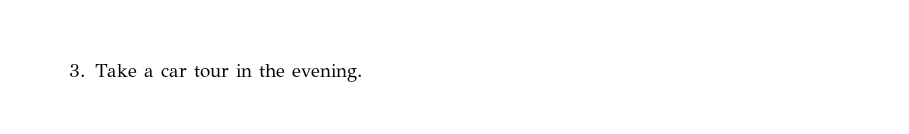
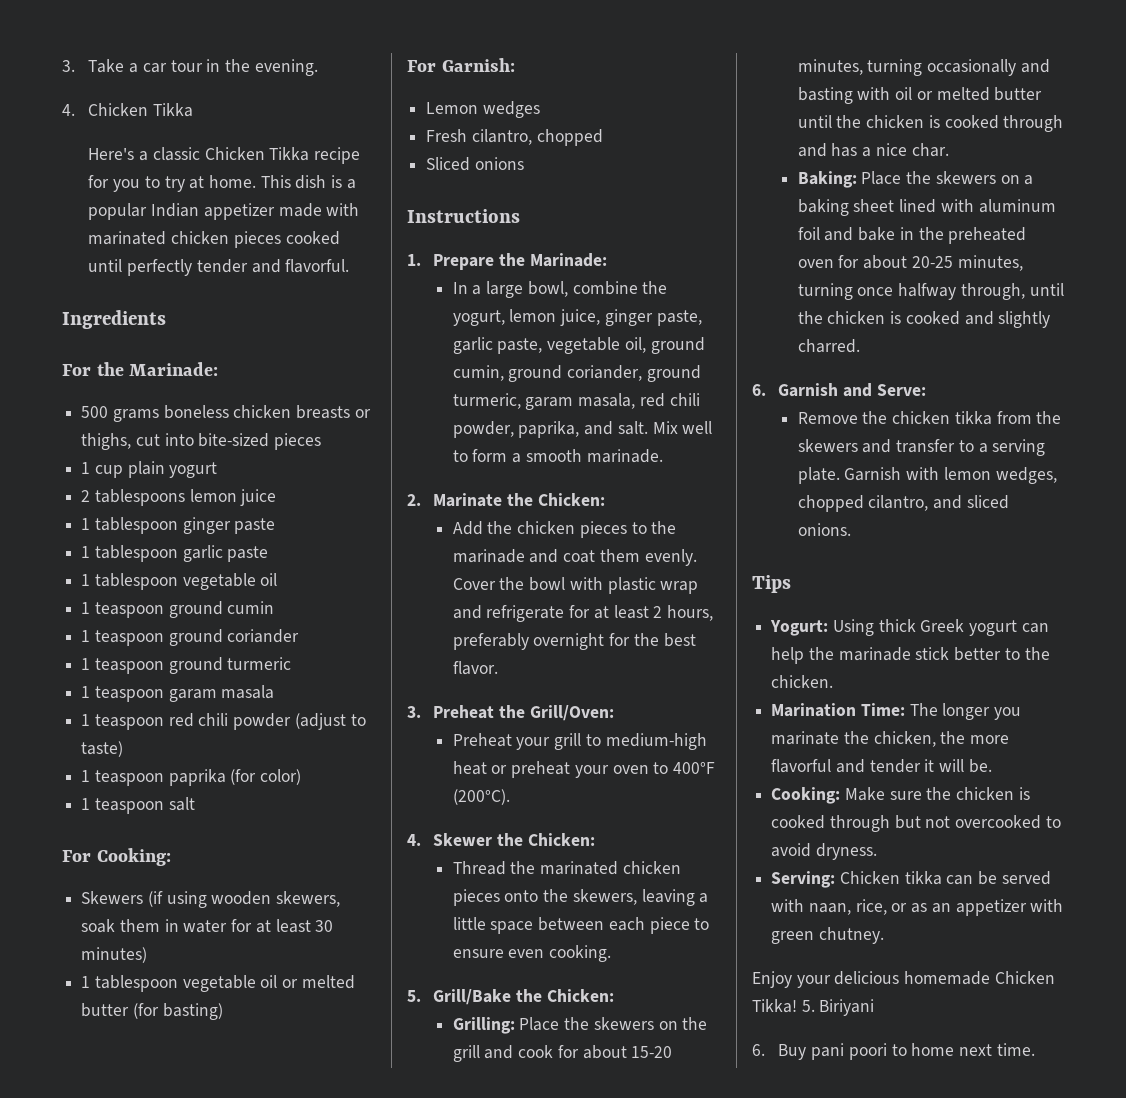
(363, 73) none -> [62,103,194,117] [88,147,361,164] [88,175,356,192] [88,203,360,220] [88,231,340,248] [88,259,350,276] [62,310,166,329] [62,362,219,376] [81,405,371,422] [81,433,322,450] [81,461,218,478] [81,489,277,506] [81,517,276,534] [81,545,269,562] [81,573,278,590] [81,601,275,618] [81,629,300,646] [81,657,292,674] [81,685,275,702] [81,713,366,730] [81,741,124,757] [81,769,302,786] [81,797,195,814] [62,848,171,866] [81,891,341,908] [81,919,334,933] [81,947,148,963] [81,975,355,992] [81,1003,223,1020] [407,58,515,72] [426,101,540,118] [426,129,603,146] [426,157,524,171] [407,209,520,223] [407,253,607,270] [452,281,668,298] [452,309,702,326] [452,337,705,354] [452,365,701,382] [452,393,700,410] [452,421,713,438] [452,449,663,463] [407,493,605,507] [452,521,677,538] [452,549,697,566] [452,577,699,594] [452,605,713,622] [452,633,696,650] [452,661,498,675] [407,705,614,721] [452,733,707,750] [452,761,715,778] [452,789,510,805] [407,833,595,846] [452,861,681,875] [452,889,709,906] [452,917,710,934] [452,945,612,962] [407,989,614,1005] [452,1017,708,1034] [452,1045,673,1062] [797,59,1050,76] [797,87,1043,104] [797,115,1064,132] [797,143,949,157] [797,171,1034,188] [797,199,1056,216] [797,227,1027,244] [797,255,1023,271] [797,283,1064,300] [797,311,1051,328] [797,339,860,353] [752,383,926,397] [797,411,1062,425] [797,439,1046,456] [797,467,1057,484] [797,495,1009,512] [797,523,851,536] [752,575,791,593] [770,619,1049,636] [771,647,1050,664] [771,675,834,688] [771,703,1022,720] [771,731,1010,747] [771,759,992,773] [771,787,1030,804] [771,815,1061,832] [771,843,877,860] [771,871,1051,888] [771,899,1064,916] [771,927,884,944] [752,971,1055,988] [752,999,875,1016] [752,1043,1035,1060] // 4. Chicken Tikka // Here's a classic Chicken Tikka recipe for you to try at home. This dish is a popular Indian appetizer made with marinated chicken pieces cooked until perfectly tender and flavorful. // Ingredients // For the Marinade: // 500 grams boneless chicken breasts or thighs, cut into bite-sized pieces // 1 cup plain yogurt // 2 tablespoons lemon juice // 1 tablespoon ginger paste // 1 tablespoon garlic paste // 1 tablespoon vegetable oil // 1 teaspoon ground cumin // 1 teaspoon ground coriander // 1 teaspoon ground turmeric // 1 teaspoon garam masala // 1 teaspoon red chili powder (adjust to taste) // 1 teaspoon paprika (for color) // 1 teaspoon salt // For Cooking: // Skewers (if using wooden skewers, soak them in water for at least 30 minutes) // 1 tablespoon vegetable oil or melted butter (for basting) // For Garnish: // Lemon wedges // Fresh cilantro, chopped // Sliced onions // Instructions // 1. Prepare the Marinade: // In a large bowl, combine the yogurt, lemon juice, ginger paste, garlic paste, vegetable oil, ground cumin, ground coriander, ground turmeric, garam masala, red chili powder, paprika, and salt. Mix well to form a smooth marinade. // 2. Marinate the Chicken: // Add the chicken pieces to the marinade and coat them evenly. Cover the bowl with plastic wrap and refrigerate for at least 2 hours, preferably overnight for the best flavor. // 3. Preheat the Grill/Oven: // Preheat your grill to medium-high heat or preheat your oven to 400°F (200°C). // 4. Skewer the Chicken: // Thread the marinated chicken pieces onto the skewers, leaving a little space between each piece to ensure even cooking. // 5. Grill/Bake the Chicken: // Grilling: Place the skewers on the grill and cook for about 15-20 minutes, turning occasionally and basting with oil or melted butter until the chicken is cooked through and has a nice char. // Baking: Place the skewers on a baking sheet lined with aluminum foil and bake in the preheated oven for about 20-25 minutes, turning once halfway through, until the chicken is cooked and slightly charred. // 6. Garnish and Serve: // Remove the chicken tikka from the skewers and transfer to a serving plate. Garnish with lemon wedges, chopped cilantro, and sliced onions. // Tips // Yogurt: Using thick Greek yogurt can help the marinade stick better to the chicken. // Marination Time: The longer you marinate the chicken, the more flavorful and tender it will be. // Cooking: Make sure the chicken is cooked through but not overcooked to avoid dryness. // Serving: Chicken tikka can be served with naan, rice, or as an appetizer with green chutney. // Enjoy your delicious homemade Chicken Tikka! 5. Biriyani // 6. Buy pani poori to home next time.

